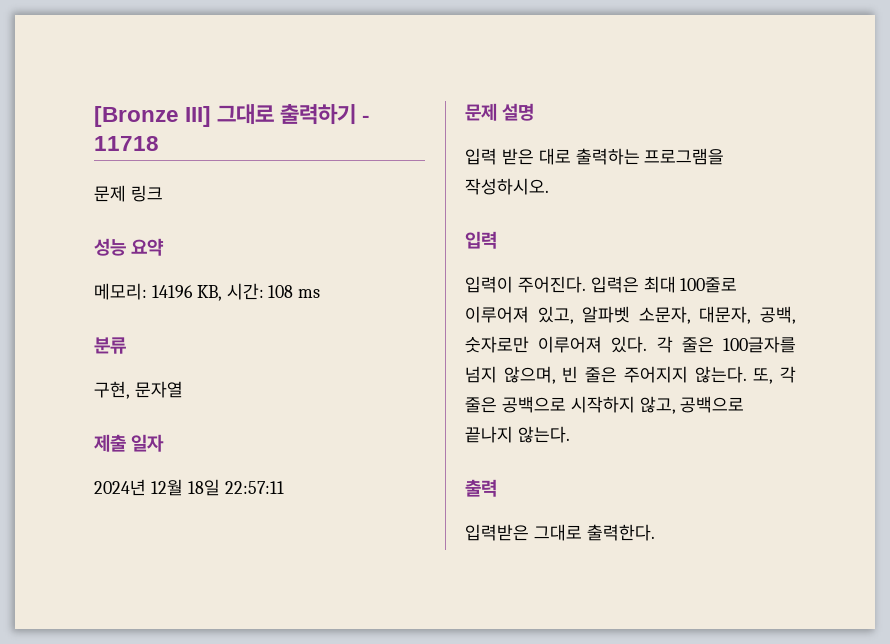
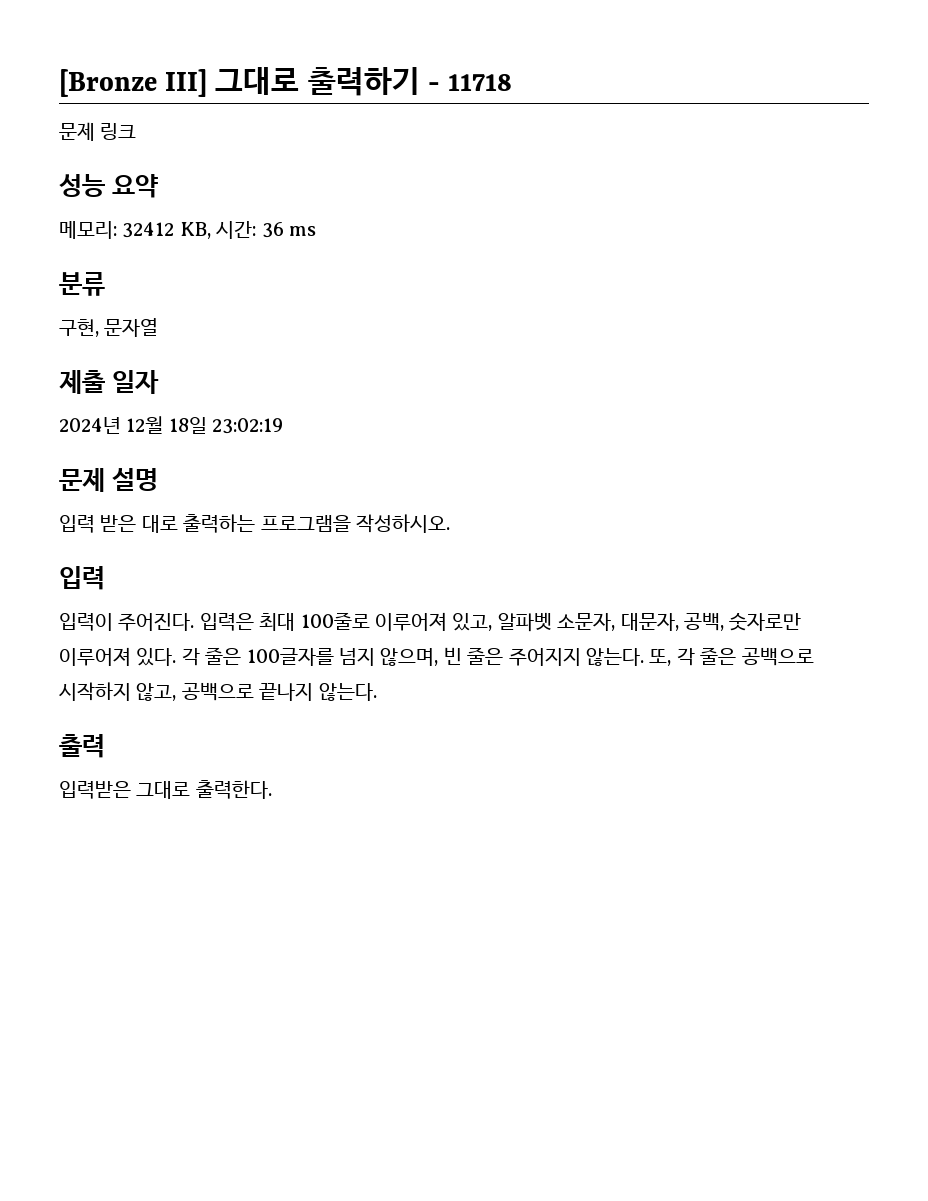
[151,285,193,298] 14196 -> [122,222,175,238] 32412
[268,285,294,298] 108 -> [261,222,284,238] 36
[224,481,284,494] 22:57:11 -> [212,418,284,434] 23:02:19

